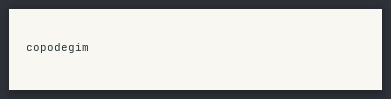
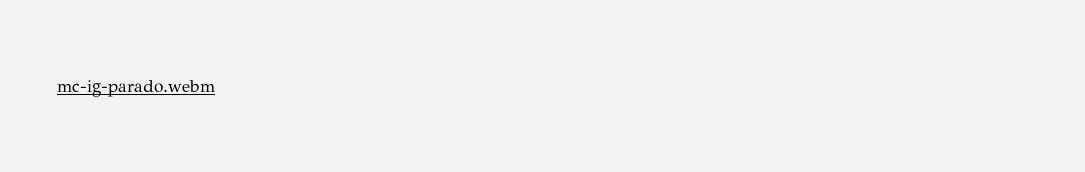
[26,43,89,53] copodegim -> [57,80,215,97] mc-ig-parado.webm

